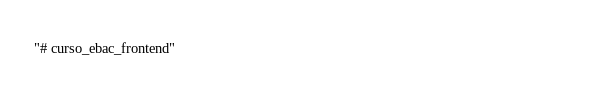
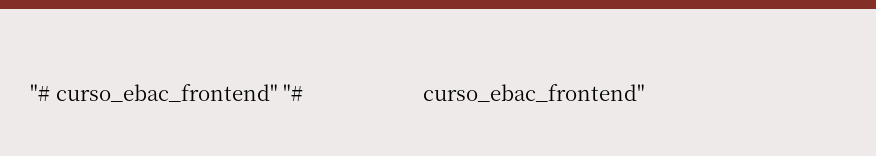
[34,42,175,55] "# curso_ebac_frontend" -> [30,84,645,102] "# curso_ebac_frontend" "# curso_ebac_frontend"

